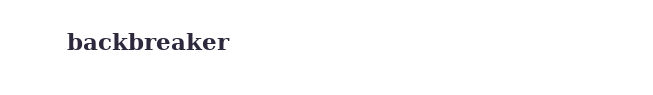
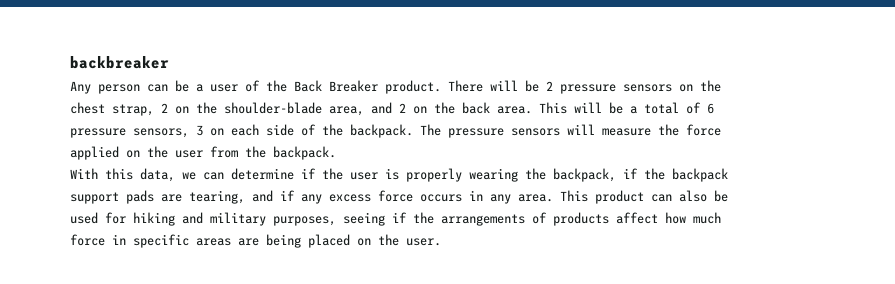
(230, 41) none -> [70,80,721,94] [70,102,714,116] [70,124,721,138] [70,146,336,160] [70,168,728,182] [70,190,728,204] [70,212,721,226] [70,234,441,248] // Any person can be a user of the Back Breaker product. There will be 2 pressure sensors on the // chest strap, 2 on the shoulder-blade area, and 2 on the back area. This will be a total of 6 // pressure sensors, 3 on each side of the backpack. The pressure sensors will measure the force // applied on the user from the backpack. // With this data, we can determine if the user is properly wearing the backpack, if the backpack // support pads are tearing, and if any excess force occurs in any area. This product can also be // used for hiking and military purposes, seeing if the arrangements of products affect how much // force in specific areas are being placed on the user.

